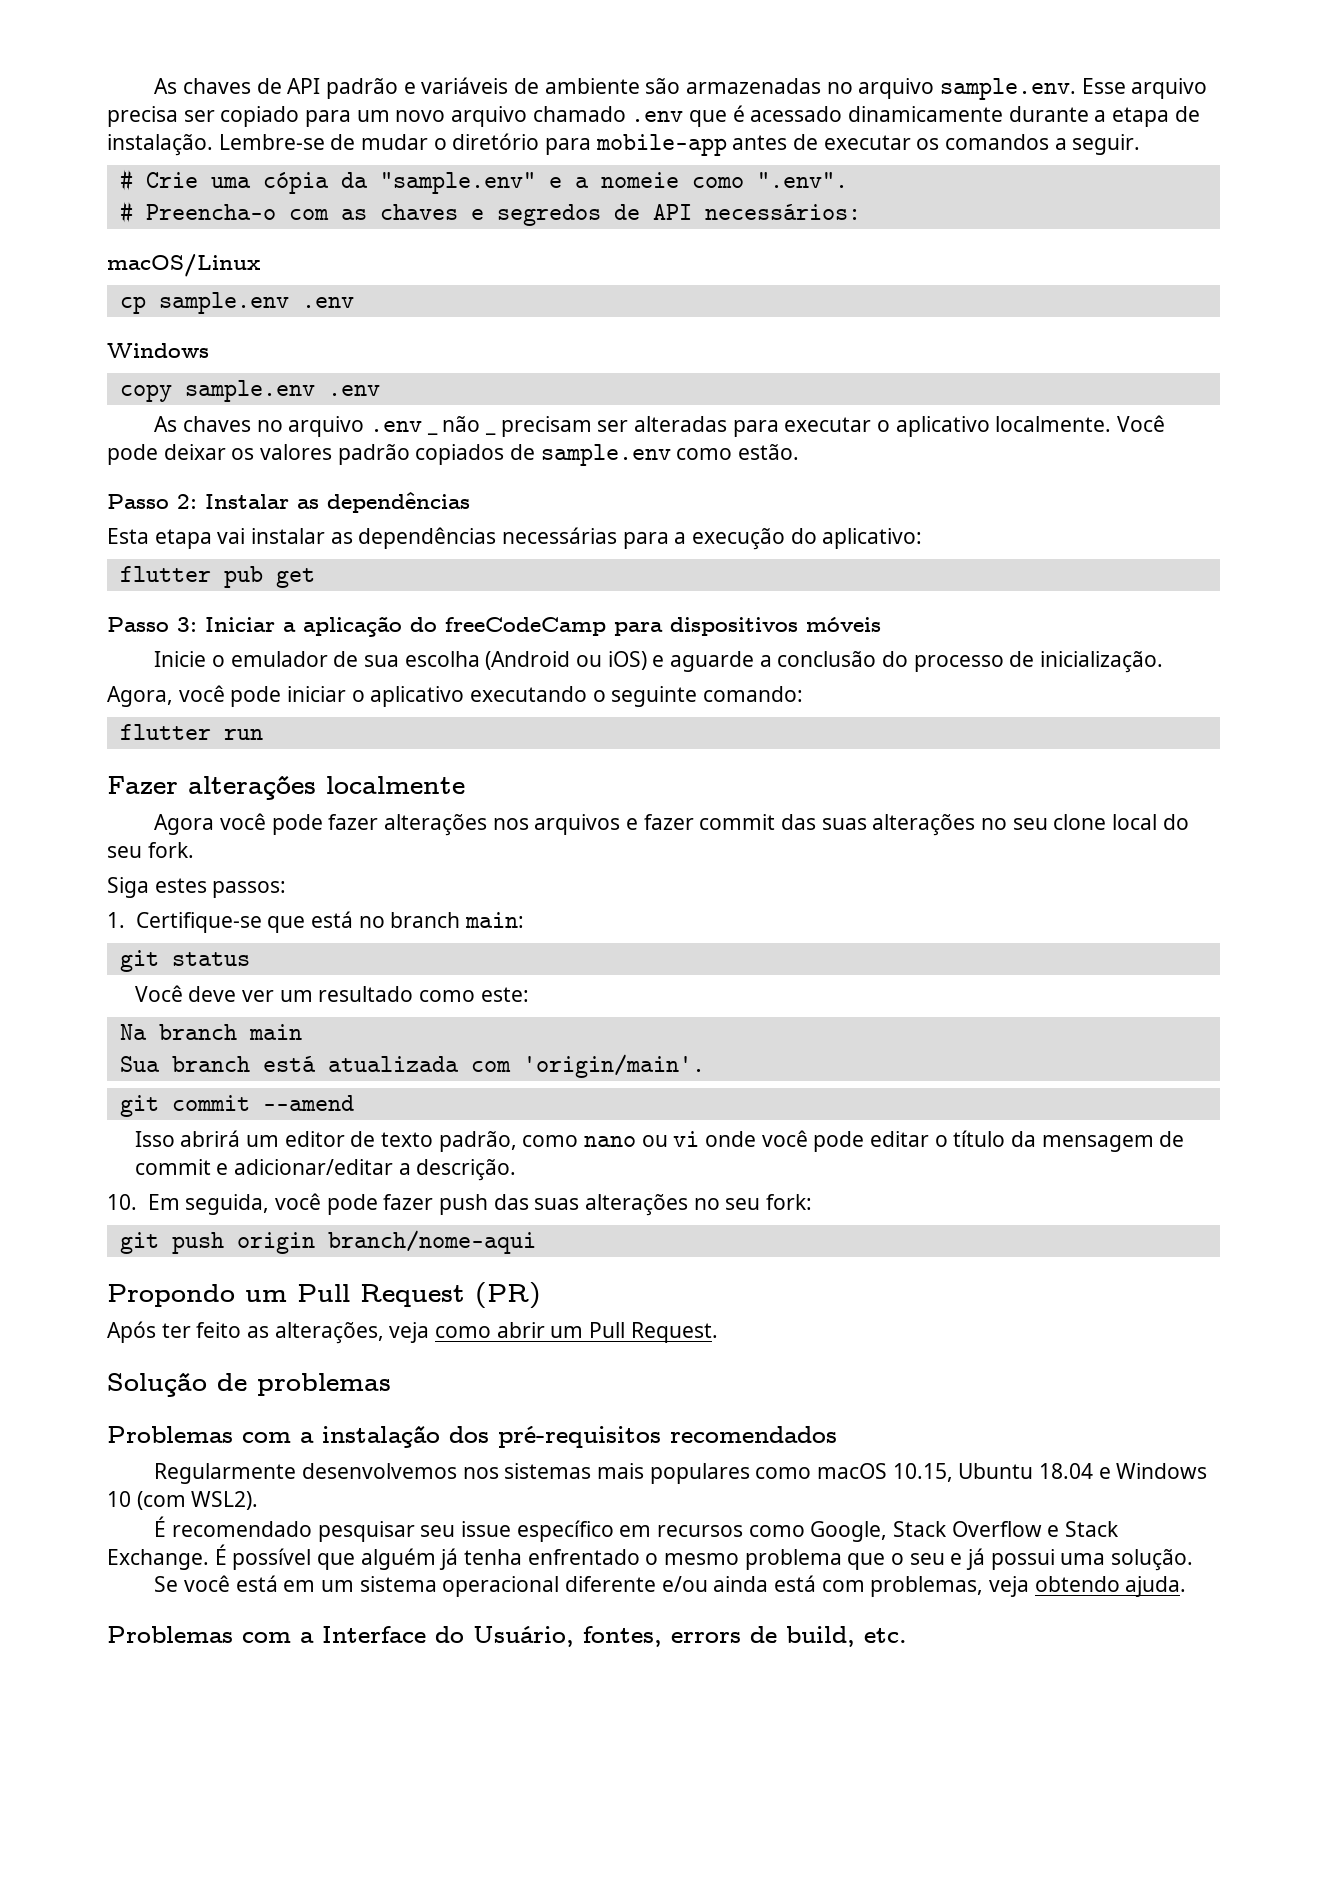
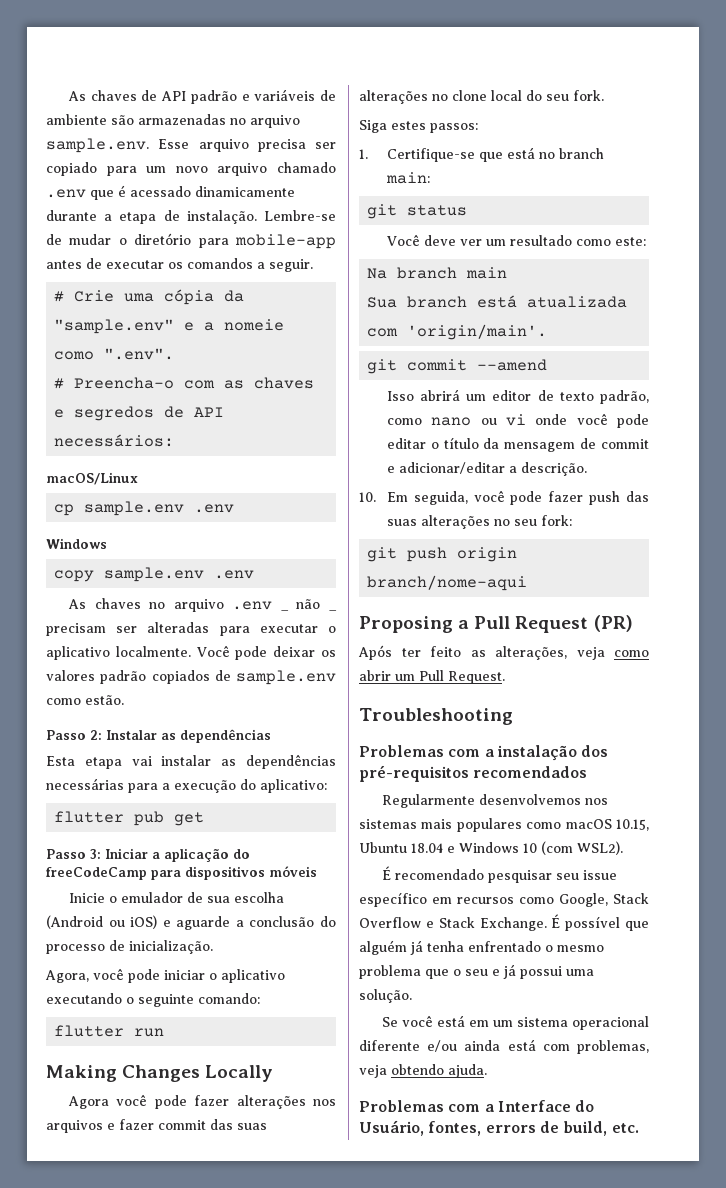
[107,775,465,800] Fazer alterações localmente -> [46,1065,274,1082] Making Changes Locally
[1012,818,1048,830] seu -> (448, 97) none
[107,1284,287,1307] Propondo um -> [359,616,470,633] Proposing a
[107,1372,391,1397] Solução de problemas -> [359,708,513,725] Troubleshooting

